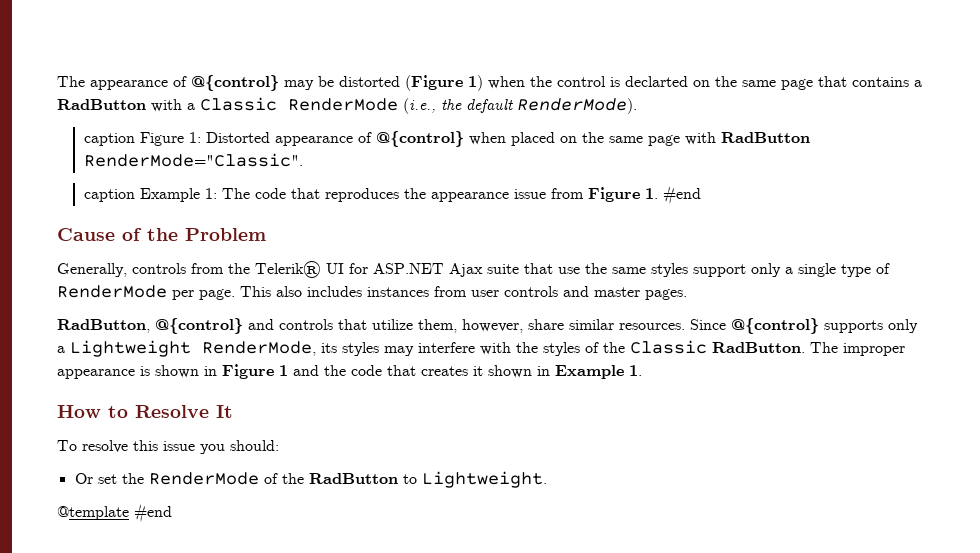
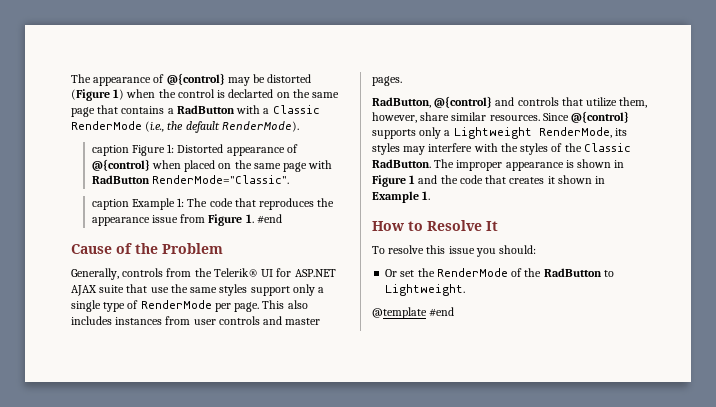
[449,263,483,277] Ajax -> [71,285,97,296] AJAX

